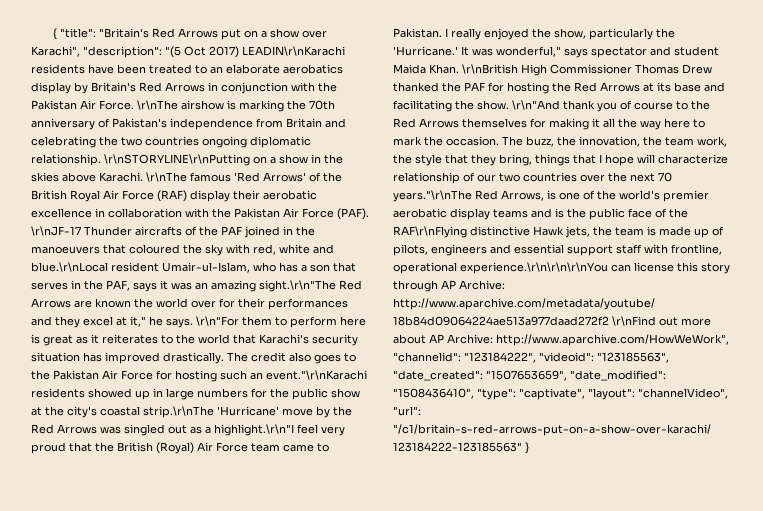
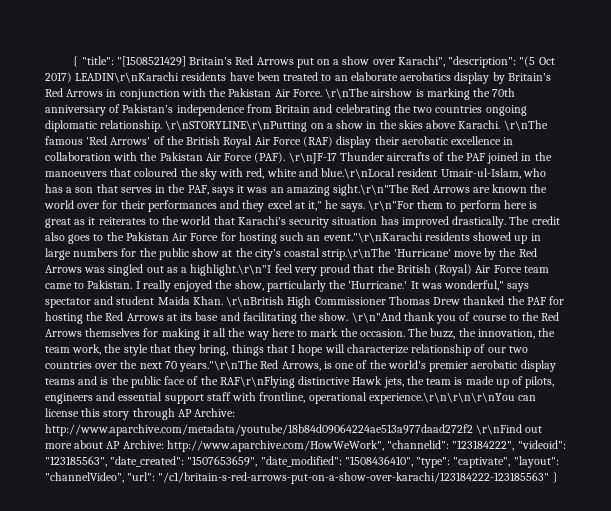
[99,28,150,38] "Britain's -> [116,56,233,67] "[1508521429] Britain's

